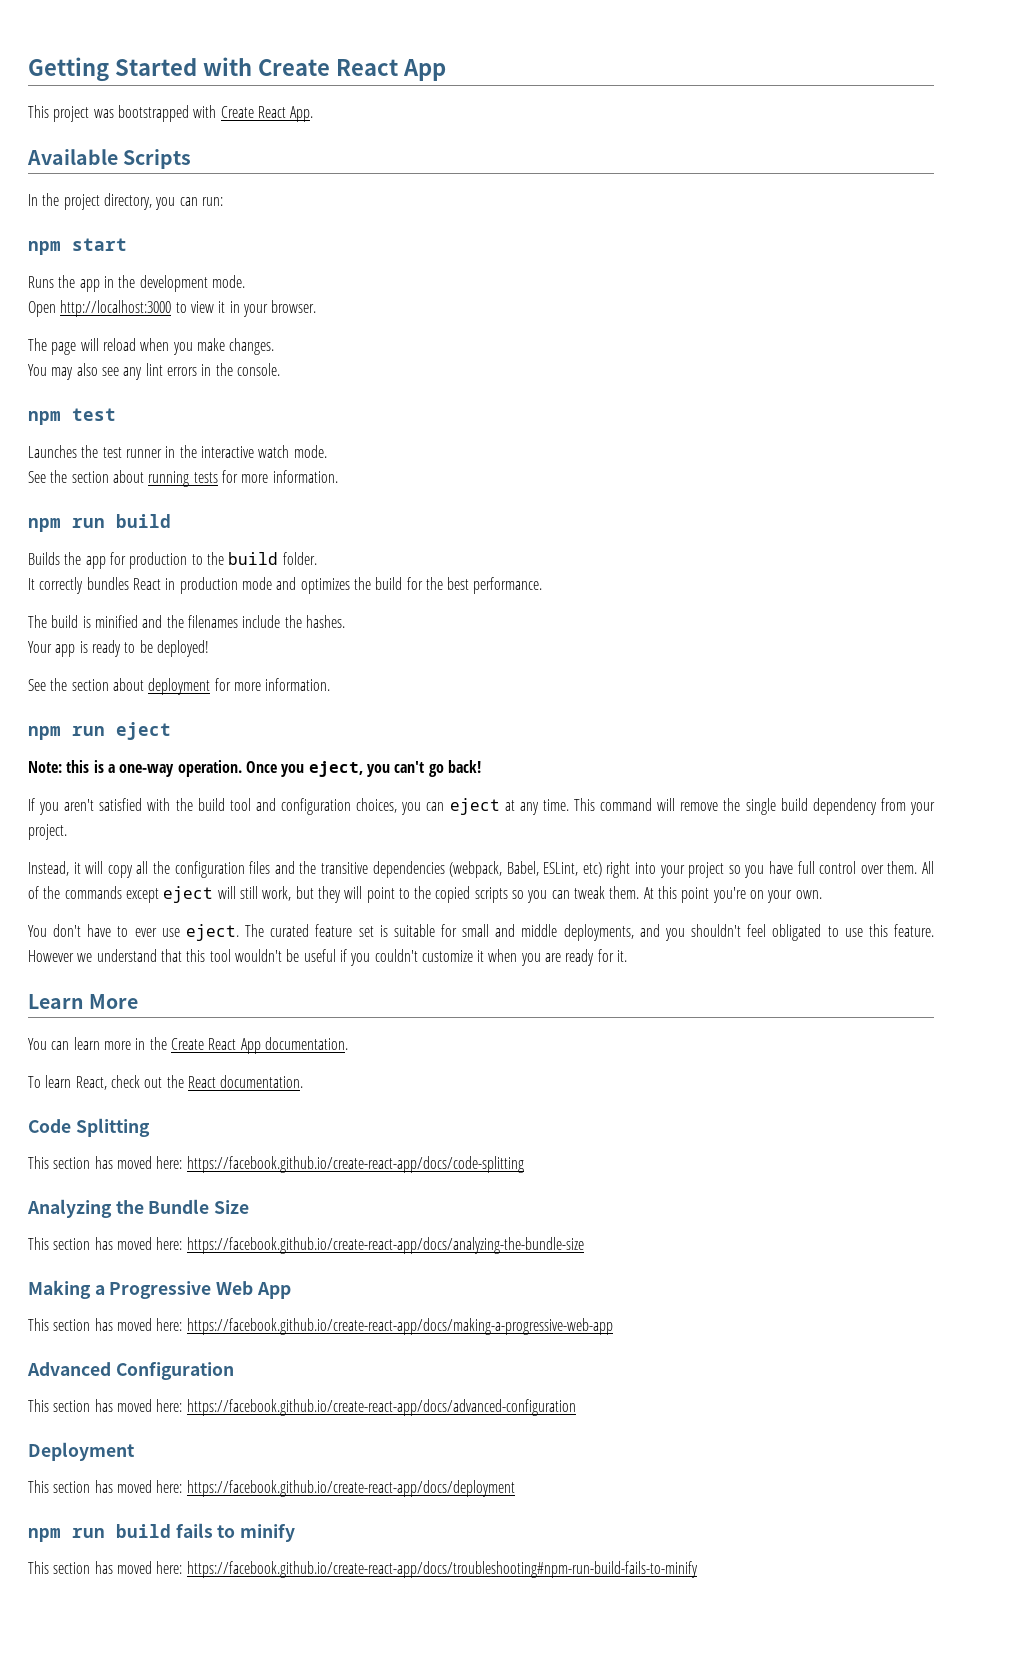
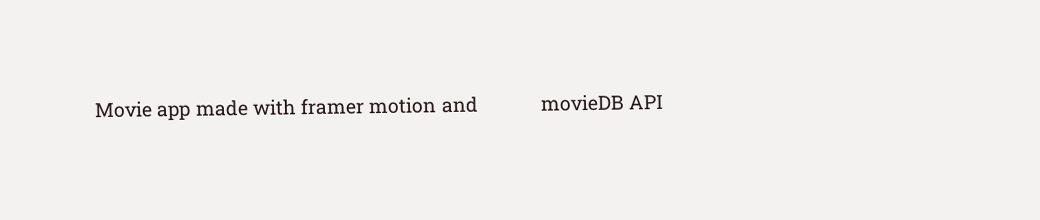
[28,57,446,82] [28,105,314,122] [27,149,192,169] [28,193,223,210] [28,238,127,255] [28,275,245,292] [28,300,317,317] [28,338,275,355] [28,363,280,380] [28,408,116,425] [28,445,327,458] [28,470,338,487] [28,514,171,532] [28,552,317,569] [28,577,543,594] [28,615,345,628] [28,640,209,657] [28,678,331,695] [28,722,171,740] [28,760,481,777] [28,798,936,815] [28,824,67,840] [28,861,935,878] [28,886,822,903] [28,924,935,941] [28,949,628,966] [28,994,139,1009] [28,1037,348,1054] [28,1075,304,1090] [28,1118,150,1137] [28,1156,524,1173] [27,1199,250,1218] [28,1237,584,1254] [28,1280,291,1299] [28,1318,613,1335] [27,1361,234,1380] [28,1399,576,1416] [28,1442,135,1461] [28,1480,515,1497] [28,1523,296,1542] [28,1561,698,1578] Getting Started with Create React App // This project was bootstrapped with Create React App. // Available Scripts // In the project directory, you can run: // npm start // Runs the app in the development mode. // Open http://localhost:3000 to view it in your browser. // The page will reload when you make changes. // You may also see any lint errors in the console. // npm test // Launches the test runner in the interactive watch mode. // See the section about running tests for more information. // npm run build // Builds the app for production to the build folder. // It correctly bundles React in production mode and optimizes the build for the best performance. // The build is minified and the filenames include the hashes. // Your app is ready to be deployed! // See the section about deployment for more information. // npm run eject // Note: this is a one-way operation. Once you eject, you can't go back! // If you aren't satisfied with the build tool and configuration choices, you can eject at any time. This command will remove the single build dependency from your project. // Instead, it will copy all the configuration files and the transitive dependencies (webpack, Babel, ESLint, etc) right into your project so you have full control over them. All of the commands except eject will still work, but they will point to the copied scripts so you can tweak them. At this point you're on your own. // You don't have to ever use eject. The curated feature set is suitable for small and middle deployments, and you shouldn't feel obligated to use this feature. However we understand that this tool wouldn't be useful if you couldn't customize it when you are ready for it. // Learn More // You can learn more in the Create React App documentation. // To learn React, check out the React documentation. // Code Splitting // This section has moved here: https://facebook.github.io/create-react-app/docs/code-splitting // Analyzing the Bundle Size // This section has moved here: https://facebook.github.io/create-react-app/docs/analyzing-the-bundle-size // Making a Progressive Web App // This section has moved here: https://facebook.github.io/create-react-app/docs/making-a-progressive-web-app // Advanced Configuration // This section has moved here: https://facebook.github.io/create-react-app/docs/advanced-configuration // Deployment // This section has moved here: https://facebook.github.io/create-react-app/docs/deployment // npm run build fails to minify // This section has moved here: https://facebook.github.io/create-react-app/docs/troubleshooting#npm-run-build-fails-to-minify -> [94,94,664,121] Movie app made with framer motion and movieDB API

